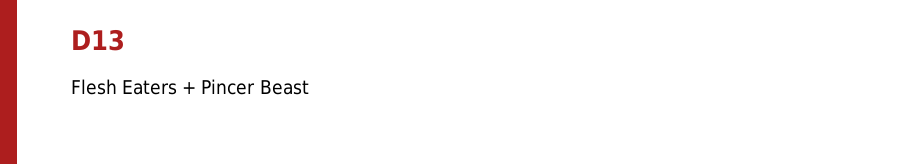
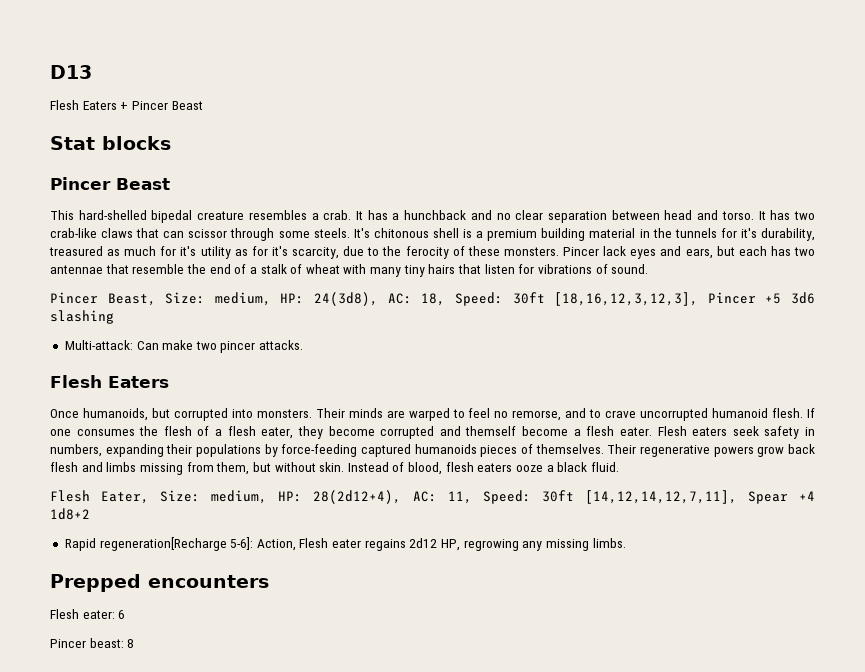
(309, 87) none -> [50,136,171,150] [50,177,170,190] [50,210,815,223] [50,228,815,241] [49,246,816,259] [50,264,649,277] [50,292,816,306] [50,310,114,324] [64,340,304,353] [50,375,169,388] [50,408,816,421] [50,426,815,439] [50,444,815,457] [50,462,619,475] [50,490,816,504] [50,508,90,520] [64,537,626,551] [50,574,269,592] [50,609,126,619] [50,638,135,648] // Stat blocks // Pincer Beast // This hard-shelled bipedal creature resembles a crab. It has a hunchback and no clear separation between head and torso. It has two crab-like claws that can scissor through some steels. It's chitonous shell is a premium building material in the tunnels for it's durability, treasured as much for it's utility as for it's scarcity, due to the ferocity of these monsters. Pincer lack eyes and ears, but each has two antennae that resemble the end of a stalk of wheat with many tiny hairs that listen for vibrations of sound. // Pincer Beast, Size: medium, HP: 24(3d8), AC: 18, Speed: 30ft [18,16,12,3,12,3], Pincer +5 3d6 slashing // Multi-attack: Can make two pincer attacks. // Flesh Eaters // Once humanoids, but corrupted into monsters. Their minds are warped to feel no remorse, and to crave uncorrupted humanoid flesh. If one consumes the flesh of a flesh eater, they become corrupted and themself become a flesh eater. Flesh eaters seek safety in numbers, expanding their populations by force-feeding captured humanoids pieces of themselves. Their regenerative powers grow back flesh and limbs missing from them, but without skin. Instead of blood, flesh eaters ooze a black fluid. // Flesh Eater, Size: medium, HP: 28(2d12+4), AC: 11, Speed: 30ft [14,12,14,12,7,11], Spear +4 1d8+2 // Rapid regeneration[Recharge 5-6]: Action, Flesh eater regains 2d12 HP, regrowing any missing limbs. // Prepped encounters // Flesh eater: 6 // Pincer beast: 8

